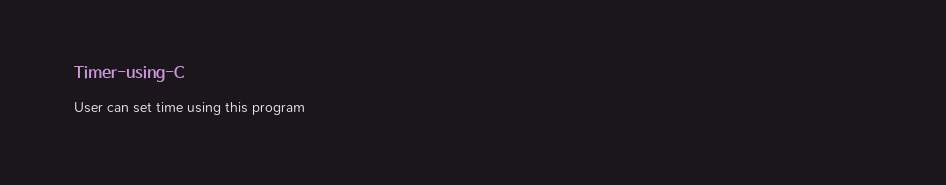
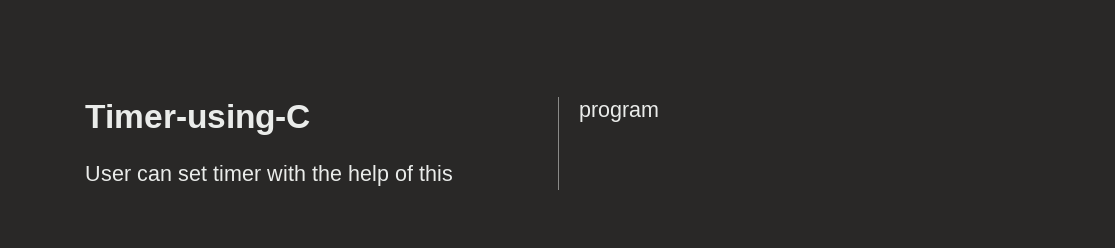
[156,102,221,115] time using -> [213,165,413,186] timer with the help of

